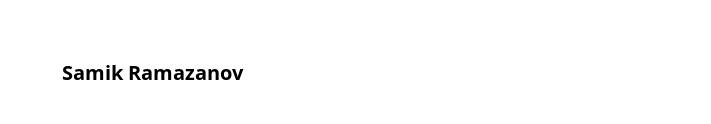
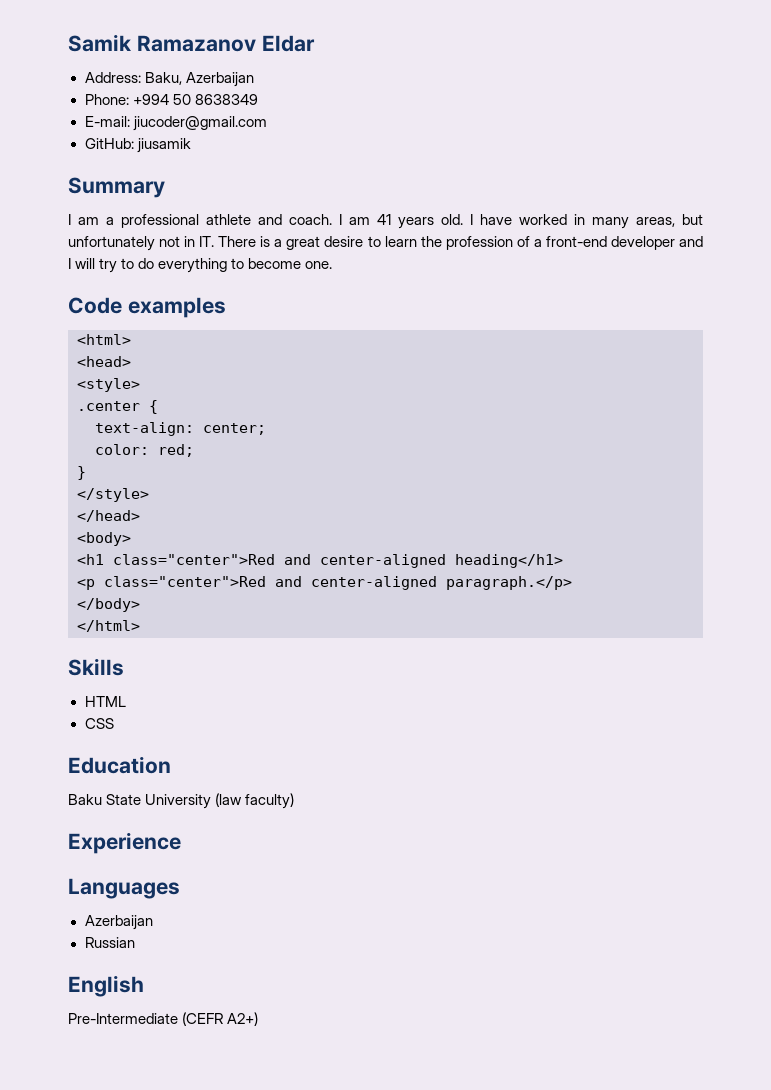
(245, 73) none -> [261,35,315,52] [84,72,254,87] [84,94,258,105] [84,116,267,131] [84,138,191,153] [68,177,165,198] [68,214,703,229] [68,236,703,251] [68,258,333,273] [68,297,226,318] [77,334,131,345] [77,356,131,367] [77,378,140,392] [77,400,158,414] [95,422,266,436] [95,444,194,457] [77,466,86,480] [77,488,149,502] [77,510,140,522] [77,532,131,546] [77,554,563,568] [77,576,572,590] [77,598,140,612] [77,620,140,632] [68,658,124,676] [84,696,126,707] [84,718,114,729] [68,756,171,774] [68,793,295,809] [68,832,181,854] [68,878,180,899] [84,915,153,930] [84,937,135,948] [68,975,144,997] [68,1012,259,1026] Eldar // Address: Baku, Azerbaijan // Phone: +994 50 8638349 // E-mail: jiucoder@gmail.com // GitHub: jiusamik // Summary // I am a professional athlete and coach. I am 41 years old. I have worked in many areas, but unfortunately not in IT. There is a great desire to learn the profession of a front-end developer and I will try to do everything to become one. // Code examples // <html> // <head> // <style> // .center { // text-align: center; // color: red; // } // </style> // </head> // <body> // <h1 class="center">Red and center-aligned heading</h1> // <p class="center">Red and center-aligned paragraph.</p> // </body> // </html> // Skills // HTML // CSS // Education // Baku State University (law faculty) // Experience // Languages // Azerbaijan // Russian // English // Pre-Intermediate (CEFR A2+)

